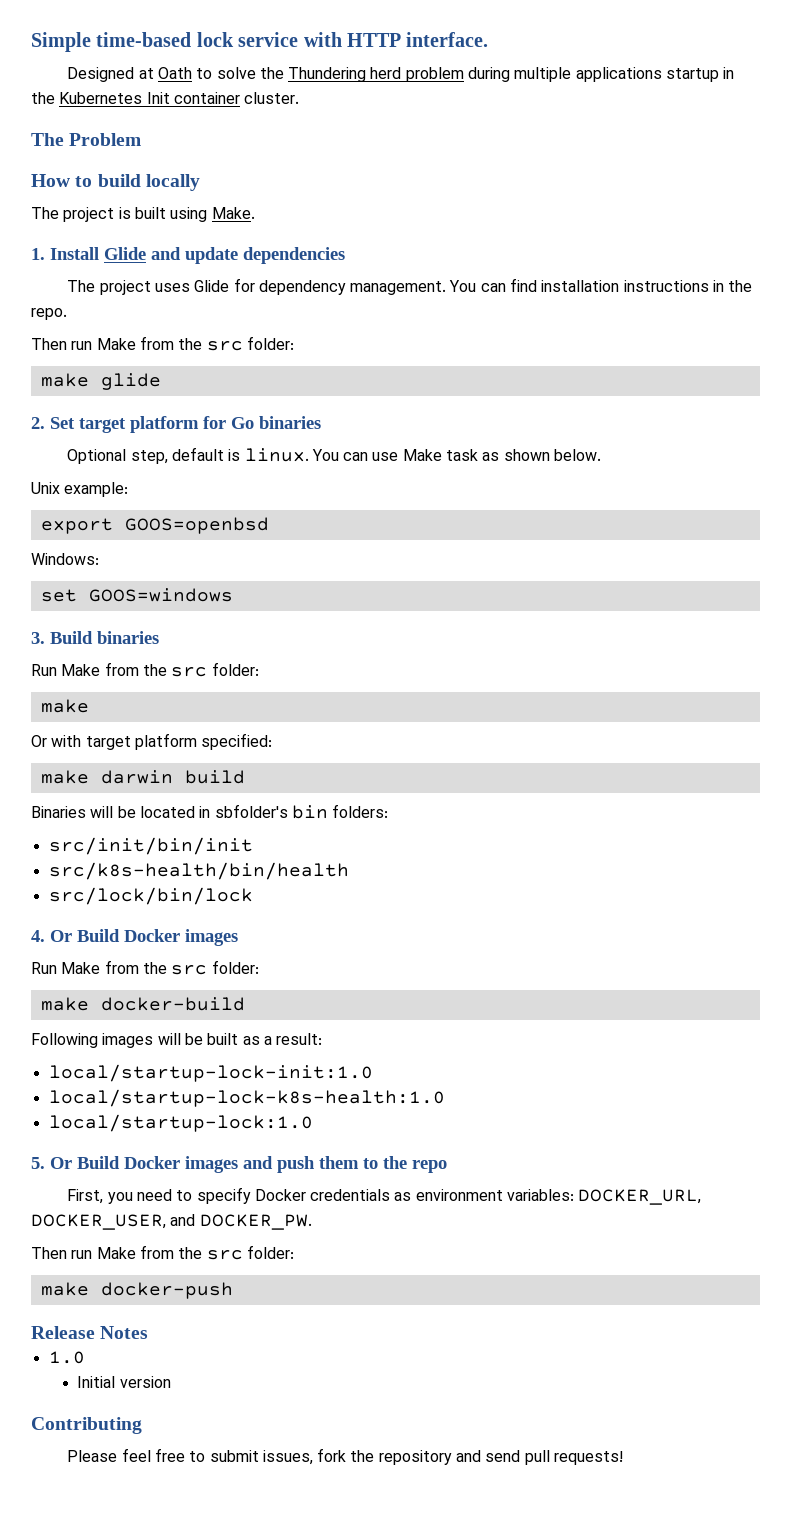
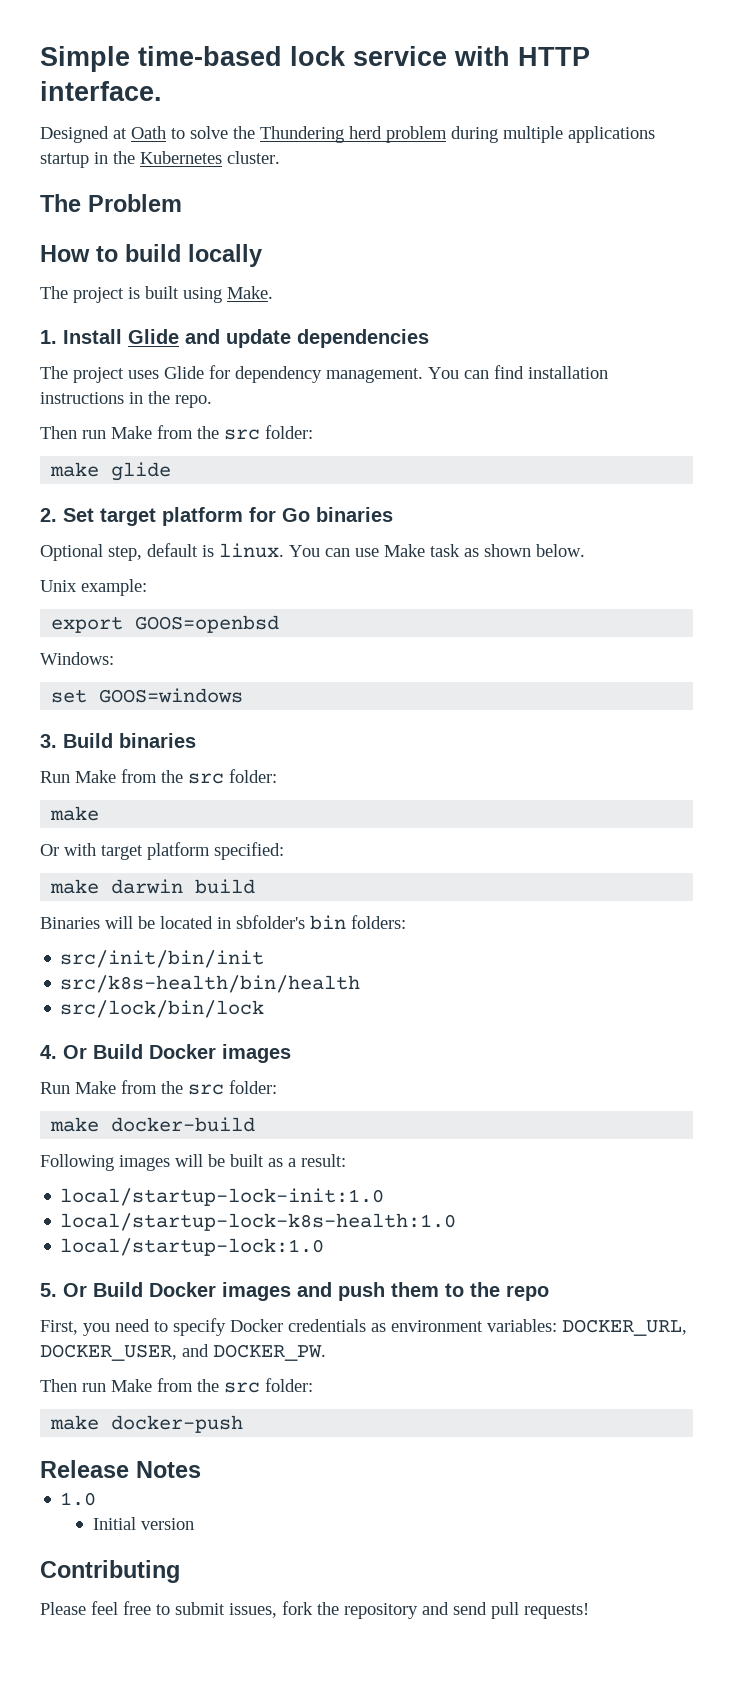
[146,92,240,104] Init container -> (222, 157) none

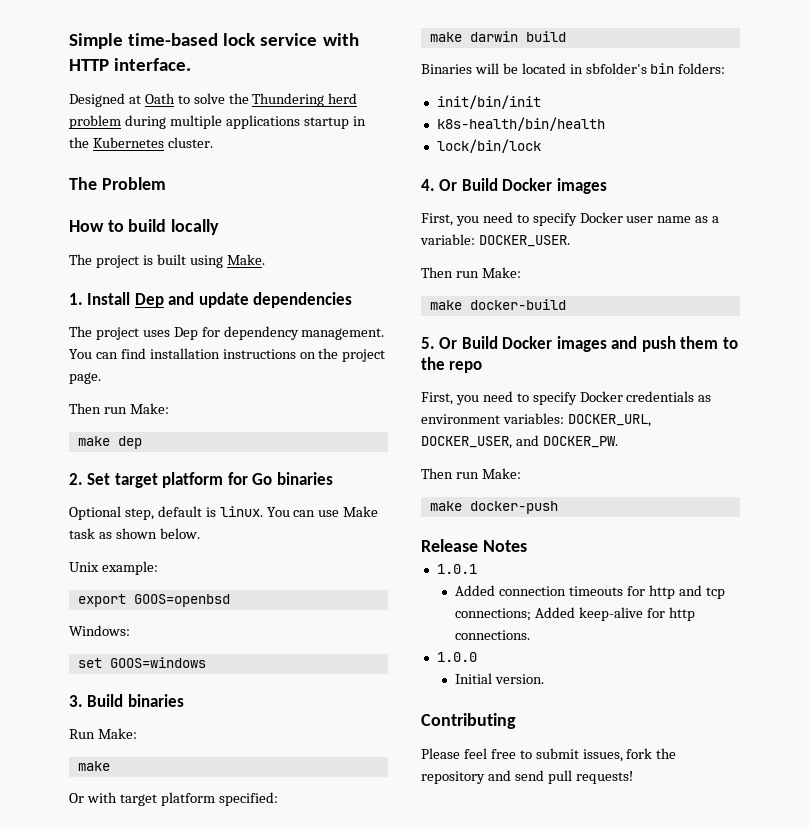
[128,329,179,344] Glide -> [134,293,164,308] Dep
[164,366,204,379] Glide -> [173,327,198,340] Dep
[129,391,212,408] [40,425,313,440] [50,462,172,481] in the repo. // Then run Make from the src folder: // make glide -> [299,348,386,362] [69,372,101,384] [69,403,169,414] [77,436,142,449] on the project page. // Then run Make: // make dep
[75,769,277,784] Make from the src folder: -> [97,728,137,739] Make:
[60,950,265,968] [60,975,361,993] [60,1000,265,1018] src/init/bin/init // src/k8s-health/bin/health // src/lock/bin/lock -> [436,95,541,109] [436,117,605,131] [436,139,541,153] init/bin/init // k8s-health/bin/health // lock/bin/lock
[40,1080,277,1095] [50,1117,256,1132] [40,1154,346,1171] [60,1188,385,1206] [60,1213,457,1231] [60,1238,325,1256] Run Make from the src folder: // make docker-build // Following images will be built as a result: // local/startup-lock-init:1.0 // local/startup-lock-k8s-health:1.0 // local/startup-lock:1.0 -> [421,212,720,226] [420,234,570,247] [421,267,521,278] [429,299,566,310] First, you need to specify Docker user name as a variable: DOCKER_USER. // Then run Make: // make docker-build
[111,1378,313,1393] Make from the src folder: -> [481,468,521,479] Make:
[60,1492,97,1506] 1.0 -> [436,564,477,574] [455,585,725,599] [455,607,695,621] [455,630,531,640] [436,652,477,662] 1.0.1 // Added connection timeouts for http and tcp connections; Added keep-alive for http connections. // 1.0.0
[140,1518,194,1530] version -> [494,674,544,684] version.

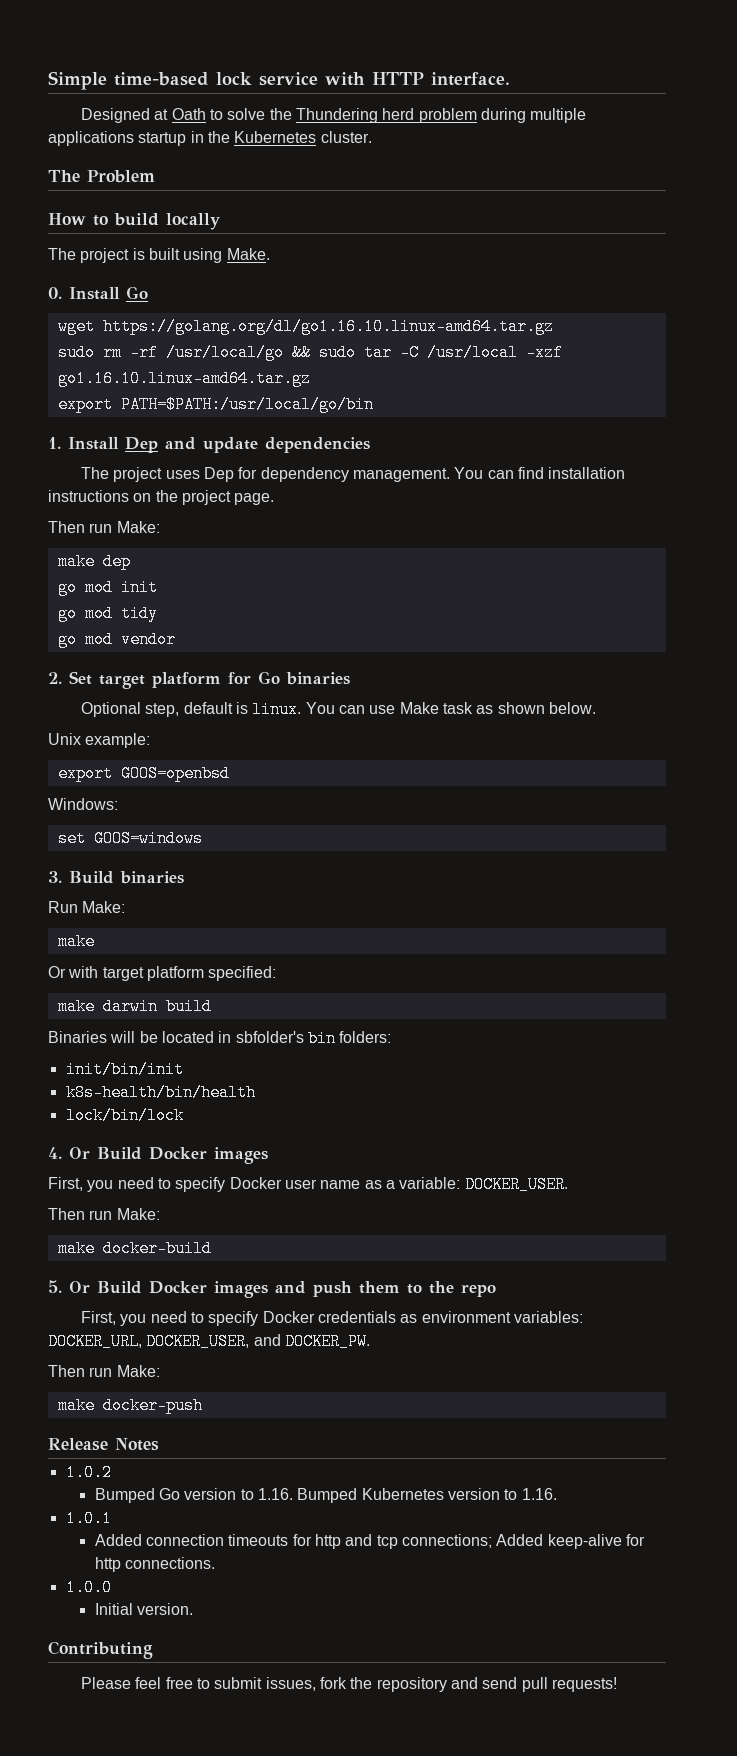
(265, 259) none -> [48,286,148,300] [57,318,554,335] [57,344,563,361] [57,370,311,387] [57,396,374,413] // 0. Install Go // wget https://golang.org/dl/go1.16.10.linux-amd64.tar.gz // sudo rm -rf /usr/local/go && sudo tar -C /usr/local -xzf go1.16.10.linux-amd64.tar.gz // export PATH=$PATH:/usr/local/go/bin
(142, 442) none -> [57,579,158,596] [57,605,158,622] [57,631,176,648] // go mod init // go mod tidy // go mod vendor
(527, 546) none -> [65,1464,112,1481] [94,1488,557,1503] // 1.0.2 // Bumped Go version to 1.16. Bumped Kubernetes version to 1.16.

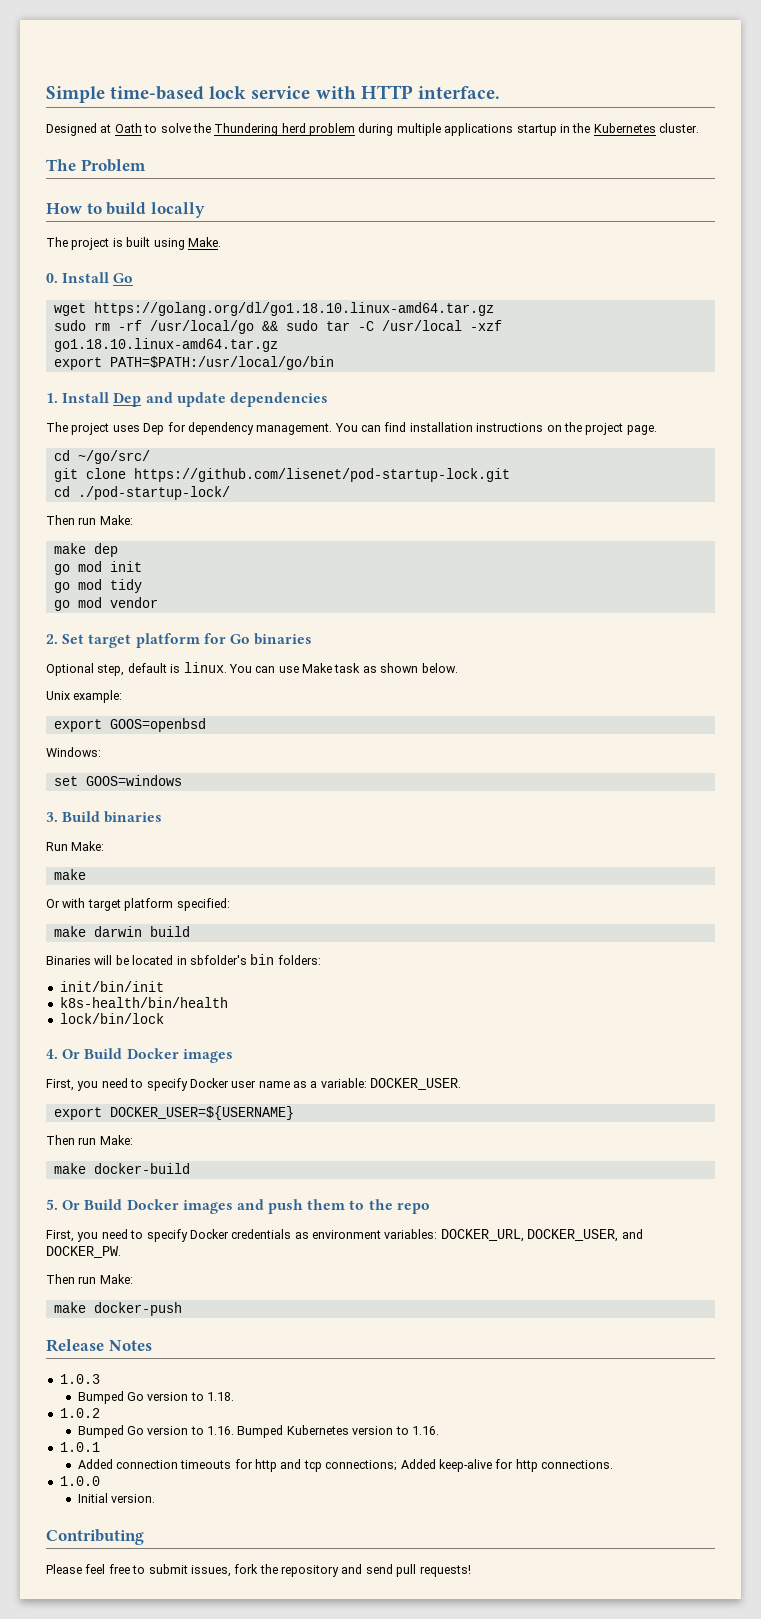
[102,318,554,335] https://golang.org/dl/go1.16.10.linux-amd64.tar.gz -> [93,302,494,316] https://golang.org/dl/go1.18.10.linux-amd64.tar.gz
[57,370,311,387] go1.16.10.linux-amd64.tar.gz -> [53,338,278,352] go1.18.10.linux-amd64.tar.gz
(275, 499) none -> [53,450,150,464] [53,468,510,482] [53,486,230,500] // cd ~/go/src/ // git clone https://github.com/lisenet/pod-startup-lock.git // cd ./pod-startup-lock/
(568, 1184) none -> [53,1106,294,1120] // export DOCKER_USER=${USERNAME}
(159, 1444) none -> [59,1374,100,1384] [77,1391,235,1404] // 1.0.3 // Bumped Go version to 1.18.

